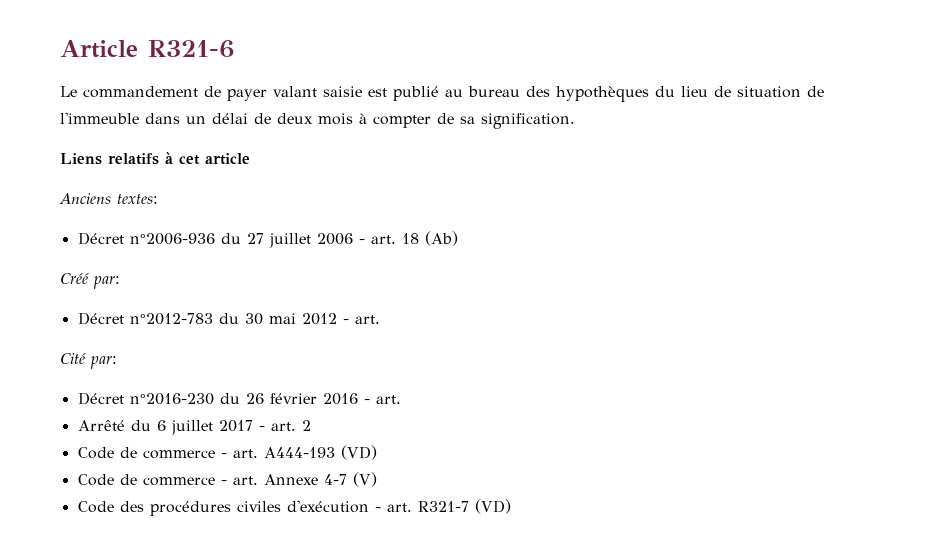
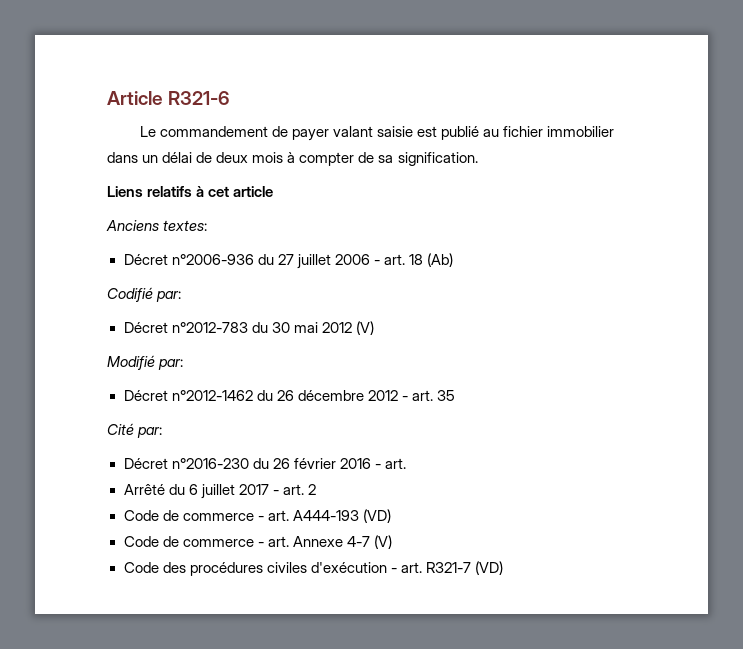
[468,86,824,102] [60,112,139,124] bureau des hypothèques du lieu de situation de l'immeuble -> [503,126,615,137] fichier immobilier
[60,273,89,284] Créé -> [107,287,153,302] Codifié
[342,315,380,324] - art. -> [355,321,374,335] [107,355,184,370] [123,390,455,401] (V) // Modifié par: // Décret n°2012-1462 du 26 décembre 2012 - art. 35

